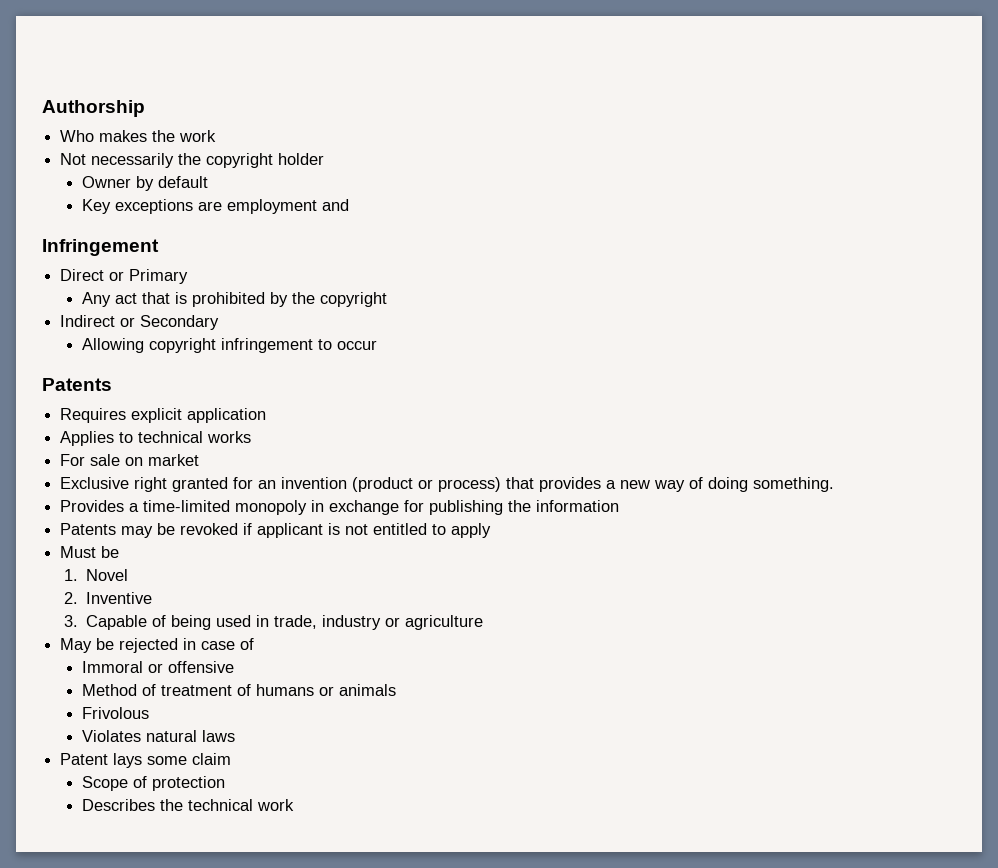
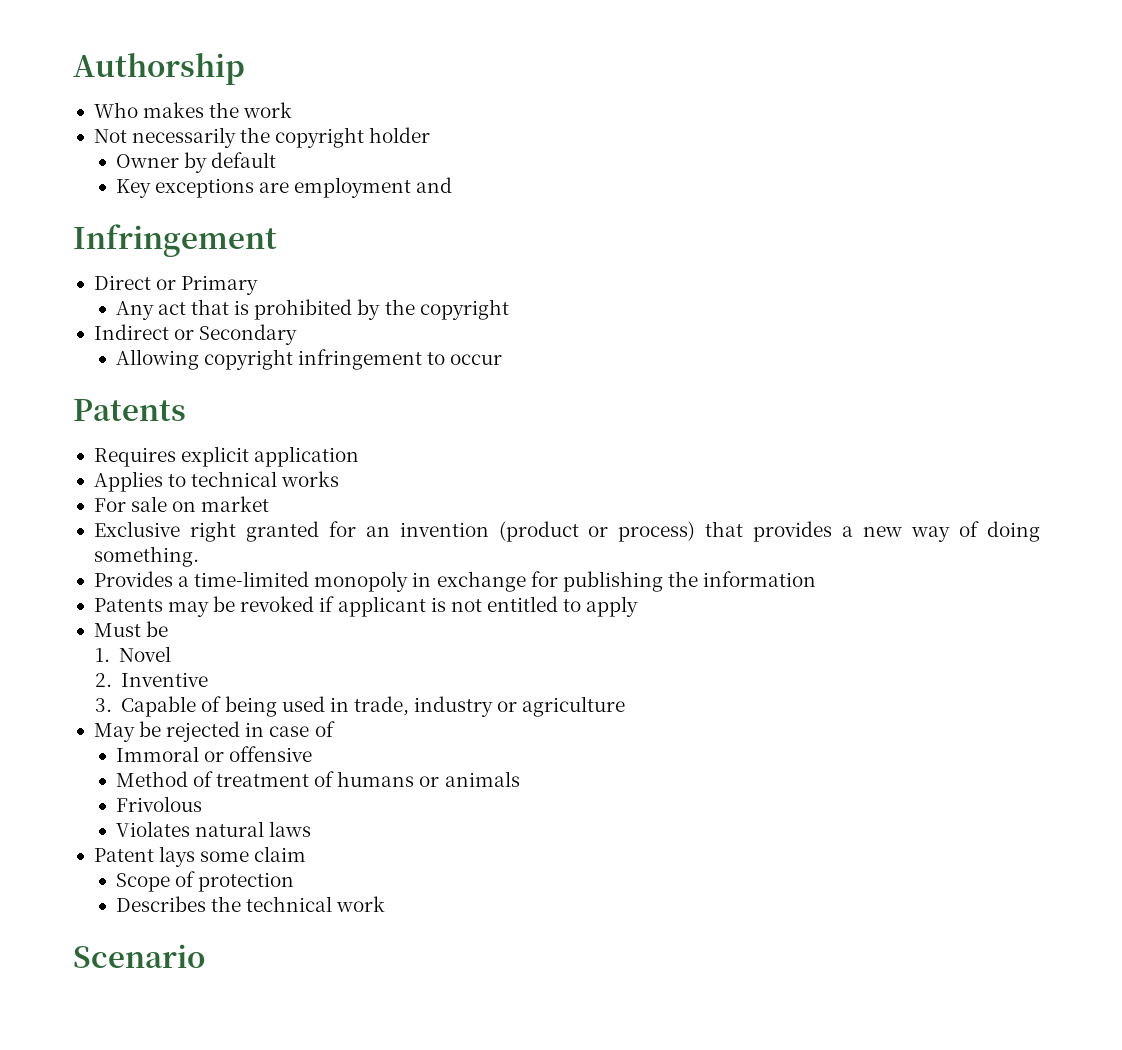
(295, 805) none -> [73,944,205,968] // Scenario

